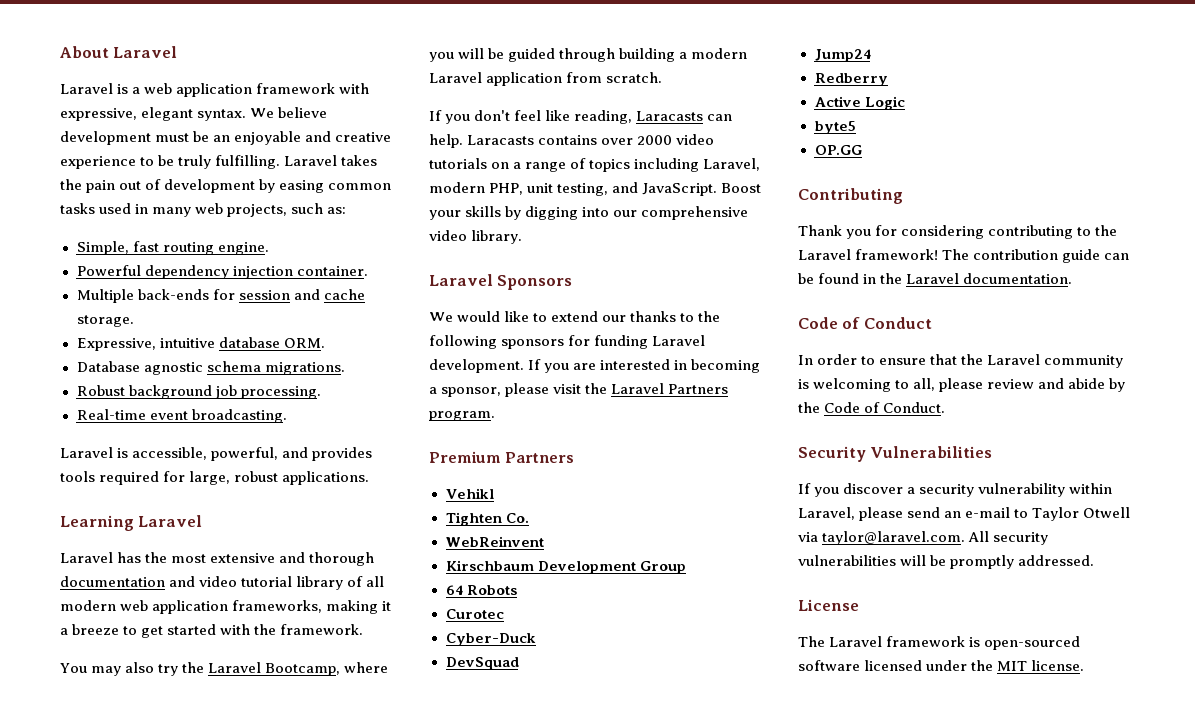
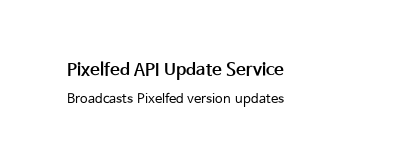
[60,46,178,58] [60,83,370,97] [60,107,328,121] [60,131,392,145] [60,155,378,169] [60,179,392,193] [60,203,347,217] [76,241,269,255] [76,265,368,279] [76,289,365,303] [76,315,134,327] [76,337,325,351] [76,361,345,375] [76,385,321,399] [76,409,287,423] [60,447,373,461] [60,471,370,485] [60,515,203,531] [60,552,375,566] [60,576,385,590] [60,600,392,614] [60,624,364,638] [60,662,389,676] [429,48,748,62] [429,72,663,86] [429,110,733,124] [429,134,715,148] [429,158,761,172] [429,182,762,196] [429,206,749,220] [429,230,523,244] [429,274,573,290] [429,311,721,322] [429,335,706,349] [429,359,761,373] [429,383,729,397] [429,411,495,421] [429,451,575,463] [445,488,494,499] [445,512,529,526] [445,536,544,547] [445,560,686,574] [445,585,517,595] [445,609,504,619] [445,633,536,646] [445,657,519,670] [814,49,871,62] [814,73,888,86] [814,96,905,110] [814,121,856,134] [814,145,863,155] [798,188,903,204] [798,225,1118,239] [798,249,1130,263] [798,273,1073,284] [798,317,932,329] [798,354,1124,368] [798,378,1126,392] [798,402,946,413] [798,446,993,462] [798,483,1113,497] [798,507,1131,521] [798,531,1049,545] [798,555,1095,569] [798,599,859,611] [798,636,1081,650] [798,660,1085,671] About Laravel // Laravel is a web application framework with expressive, elegant syntax. We believe development must be an enjoyable and creative experience to be truly fulfilling. Laravel takes the pain out of development by easing common tasks used in many web projects, such as: // Simple, fast routing engine. // Powerful dependency injection container. // Multiple back-ends for session and cache storage. // Expressive, intuitive database ORM. // Database agnostic schema migrations. // Robust background job processing. // Real-time event broadcasting. // Laravel is accessible, powerful, and provides tools required for large, robust applications. // Learning Laravel // Laravel has the most extensive and thorough documentation and video tutorial library of all modern web application frameworks, making it a breeze to get started with the framework. // You may also try the Laravel Bootcamp, where you will be guided through building a modern Laravel application from scratch. // If you don't feel like reading, Laracasts can help. Laracasts contains over 2000 video tutorials on a range of topics including Laravel, modern PHP, unit testing, and JavaScript. Boost your skills by digging into our comprehensive video library. // Laravel Sponsors // We would like to extend our thanks to the following sponsors for funding Laravel development. If you are interested in becoming a sponsor, please visit the Laravel Partners program. // Premium Partners // Vehikl // Tighten Co. // WebReinvent // Kirschbaum Development Group // 64 Robots // Curotec // Cyber-Duck // DevSquad // Jump24 // Redberry // Active Logic // byte5 // OP.GG // Contributing // Thank you for considering contributing to the Laravel framework! The contribution guide can be found in the Laravel documentation. // Code of Conduct // In order to ensure that the Laravel community is welcoming to all, please review and abide by the Code of Conduct. // Security Vulnerabilities // If you discover a security vulnerability within Laravel, please send an e-mail to Taylor Otwell via taylor@laravel.com. All security vulnerabilities will be promptly addressed. // License // The Laravel framework is open-sourced software licensed under the MIT license. -> [67,61,285,80] [67,92,284,107] Pixelfed API Update Service // Broadcasts Pixelfed version updates

